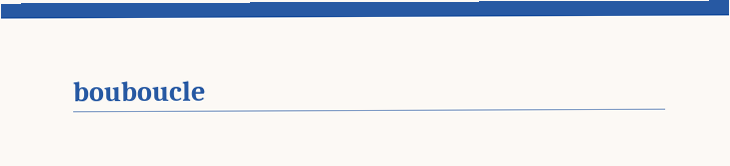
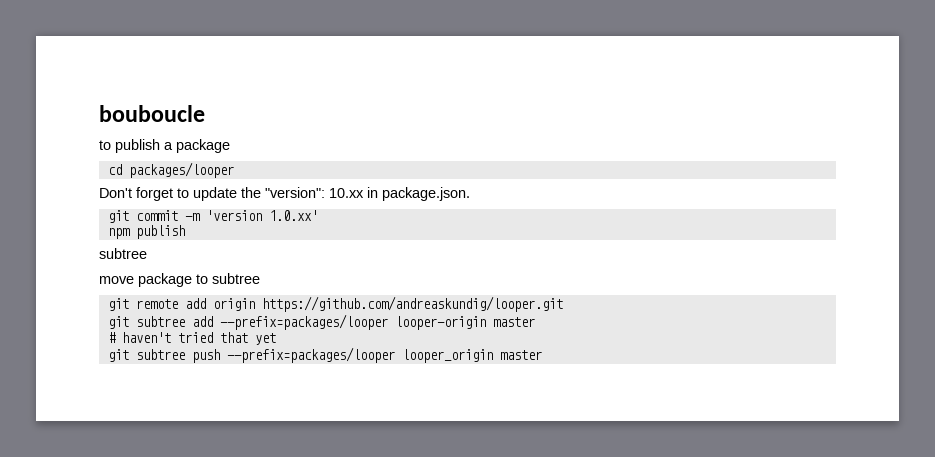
(206, 91) none -> [99,139,230,153] [107,162,234,178] [99,187,470,201] [107,210,318,223] [107,225,185,239] [99,248,147,259] [99,273,260,287] [107,296,563,312] [107,314,535,330] [107,332,276,345] [107,347,542,363] // to publish a package // cd packages/looper // Don't forget to update the "version": 10.xx in package.json. // git commit -m 'version 1.0.xx' // npm publish // subtree // move package to subtree // git remote add origin https://github.com/andreaskundig/looper.git // git subtree add --prefix=packages/looper looper-origin master // # haven't tried that yet // git subtree push --prefix=packages/looper looper_origin master

